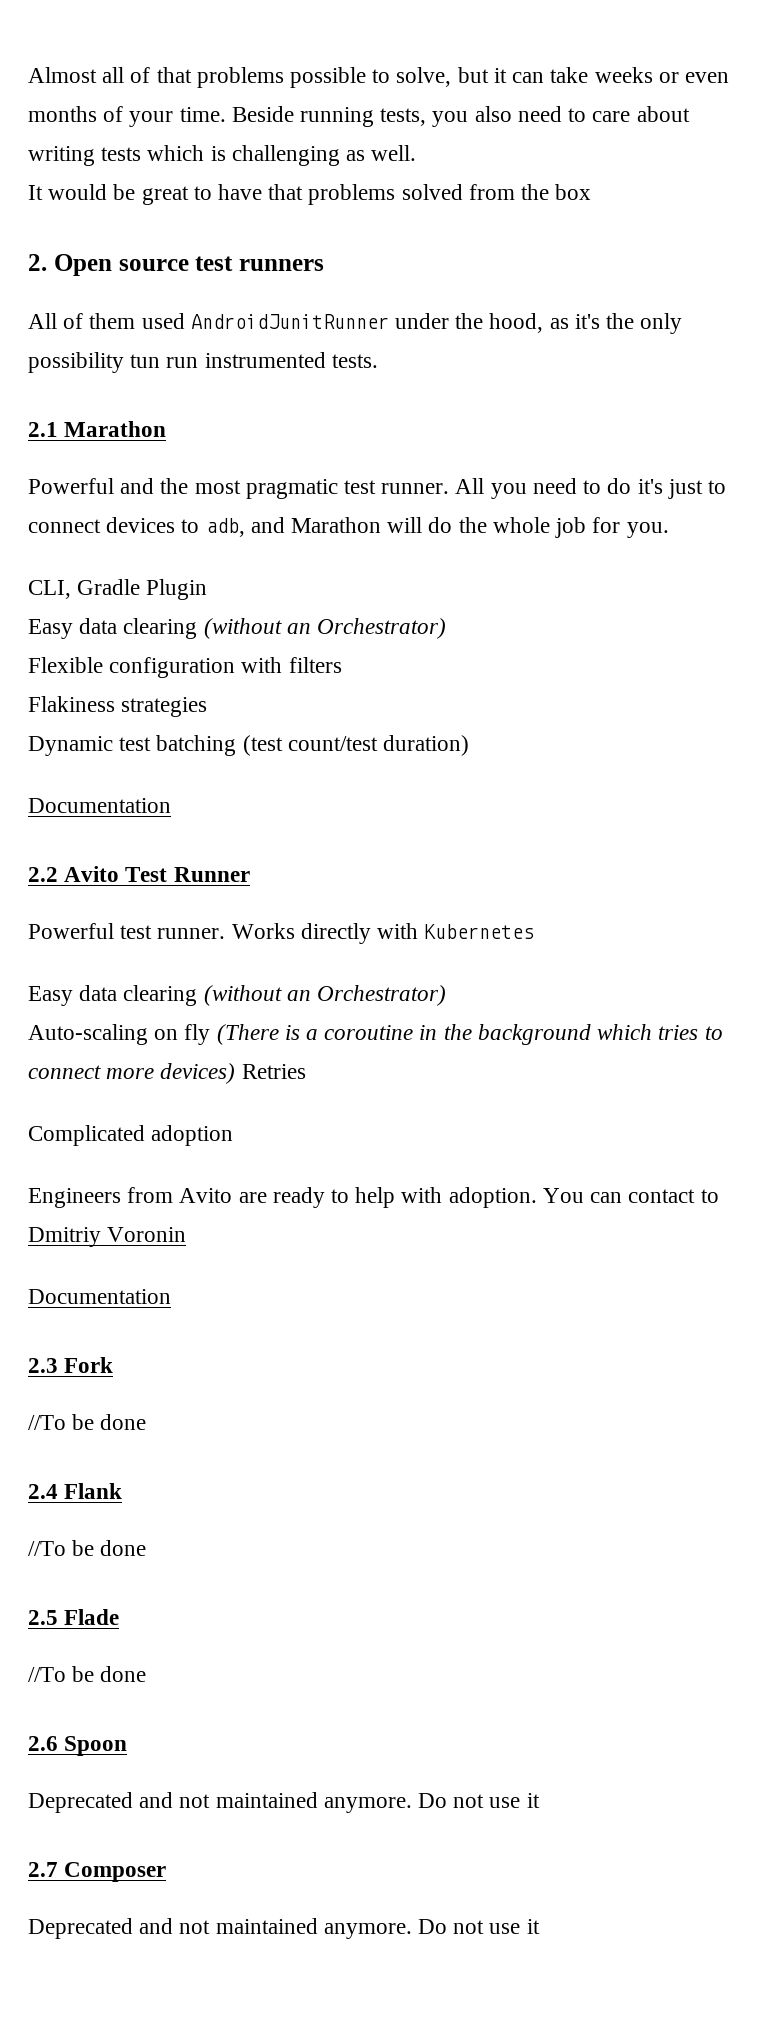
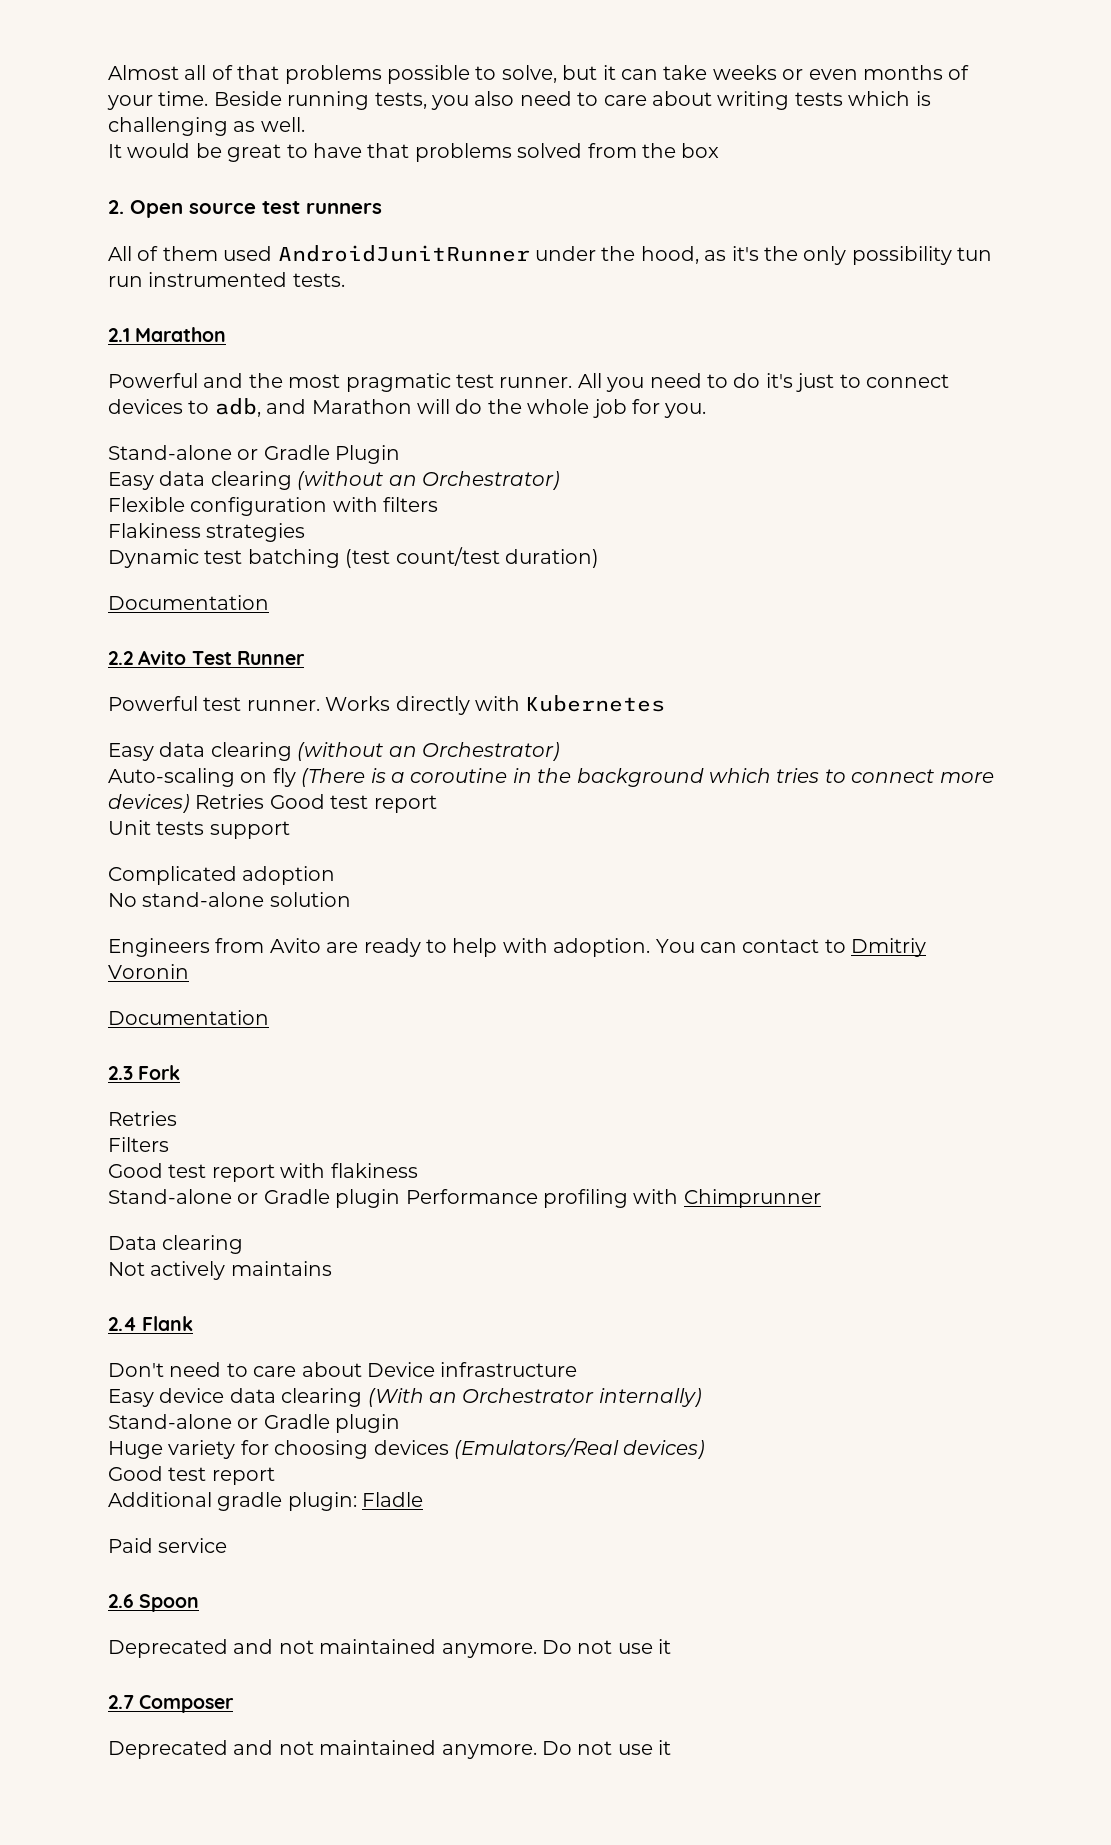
[28,580,71,599] CLI, -> [108,445,259,460] Stand-alone or
(306, 1071) none -> [269,794,437,813] [108,820,290,839] Good test report // Unit tests support
(234, 1135) none -> [108,892,351,907] // No stand-alone solution
[28,1414,147,1430] [28,1483,123,1499] [28,1540,147,1556] [28,1609,120,1625] [28,1666,147,1682] //To be done // 2.4 Flank // //To be done // 2.5 Flade // //To be done -> [108,1111,177,1126] [108,1137,169,1152] [108,1163,418,1182] [108,1189,821,1208] [108,1235,244,1254] [108,1261,332,1280] [108,1316,194,1331] [108,1362,578,1377] [108,1388,702,1407] [108,1414,401,1433] [108,1438,706,1459] [108,1466,275,1485] [108,1492,424,1511] [108,1538,228,1553] Retries // Filters // Good test report with flakiness // Stand-alone or Gradle plugin Performance profiling with Chimprunner // Data clearing // Not actively maintains // 2.4 Flank // Don't need to care about Device infrastructure // Easy device data clearing (With an Orchestrator internally) // Stand-alone or Gradle plugin // Huge variety for choosing devices (Emulators/Real devices) // Good test report // Additional gradle plugin: Fladle // Paid service

